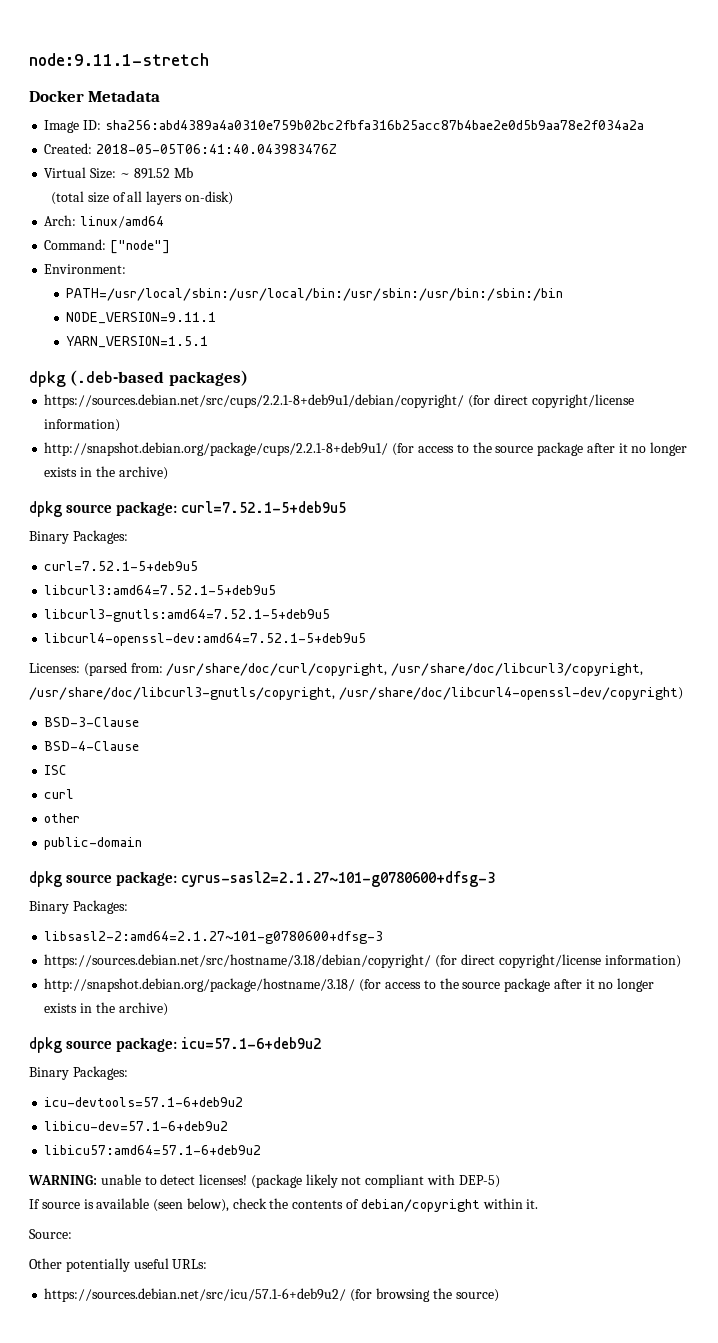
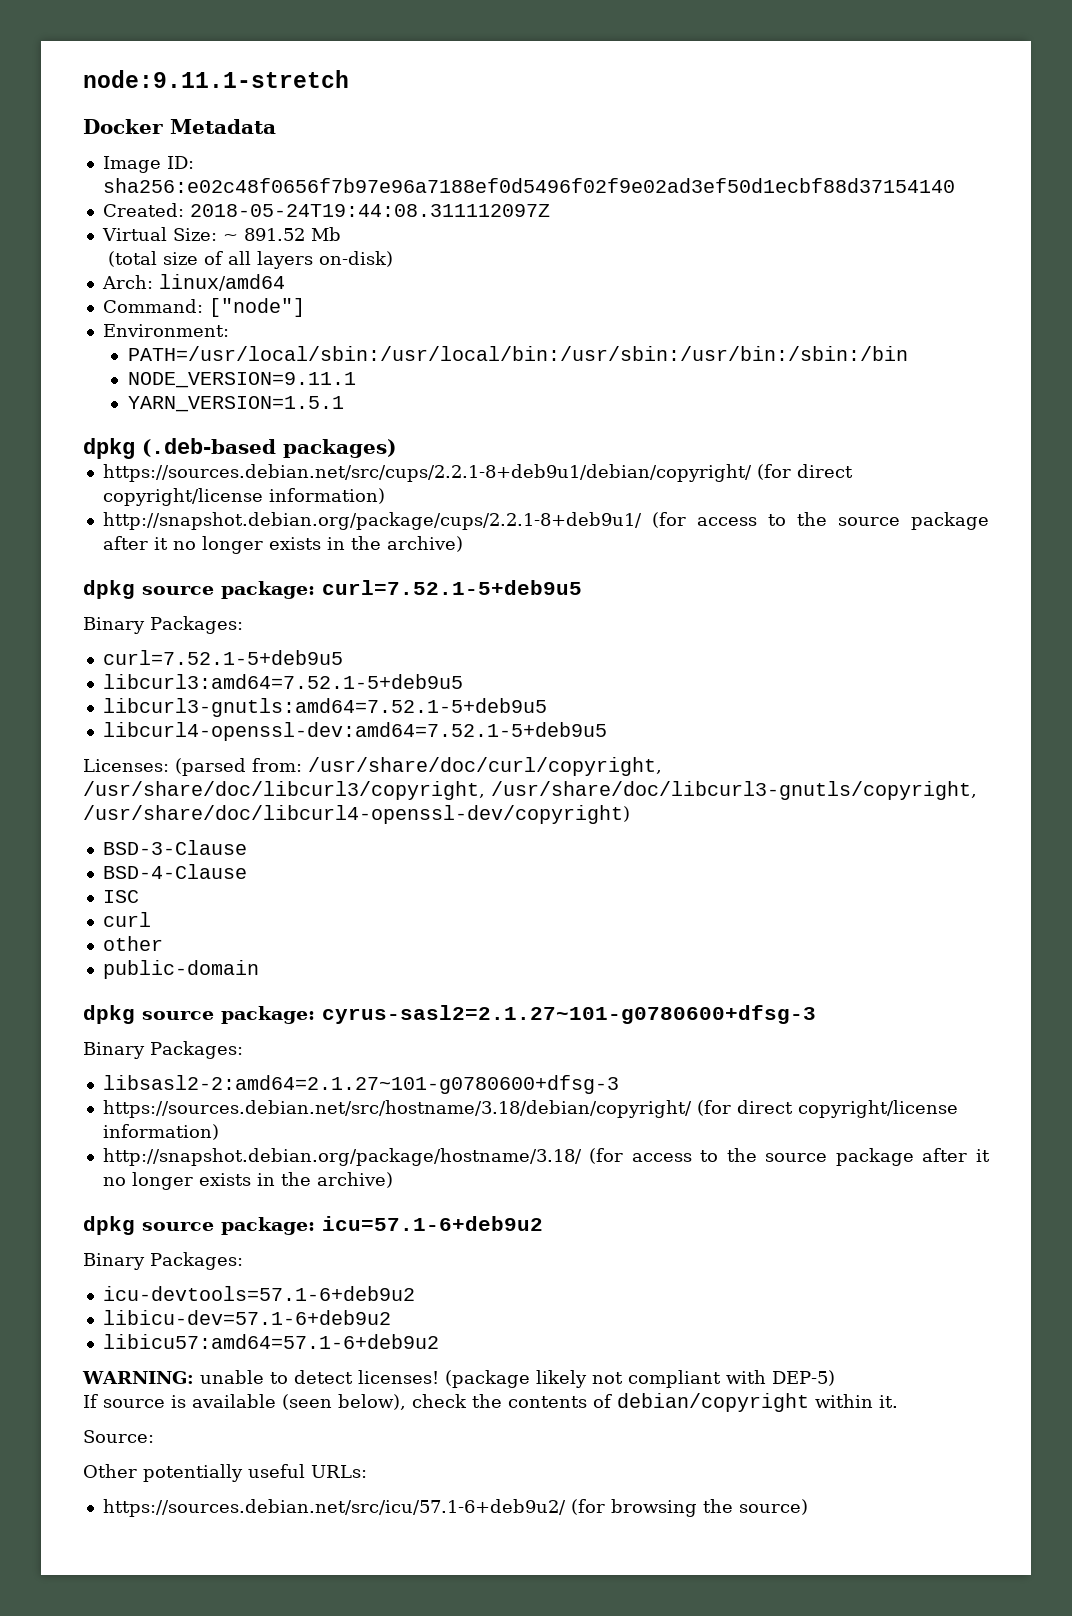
[104,120,644,130] sha256:abd4389a4a0310e759b02bc2fbfa316b25acc87b4bae2e0d5b9aa78e2f034a2a -> [102,178,955,193] sha256:e02c48f0656f7b97e96a7188ef0d5496f02f9e02ad3ef50d1ecbf88d37154140
[96,144,338,154] 2018-05-05T06:41:40.043983476Z -> [189,204,550,217] 2018-05-24T19:44:08.311112097Z

